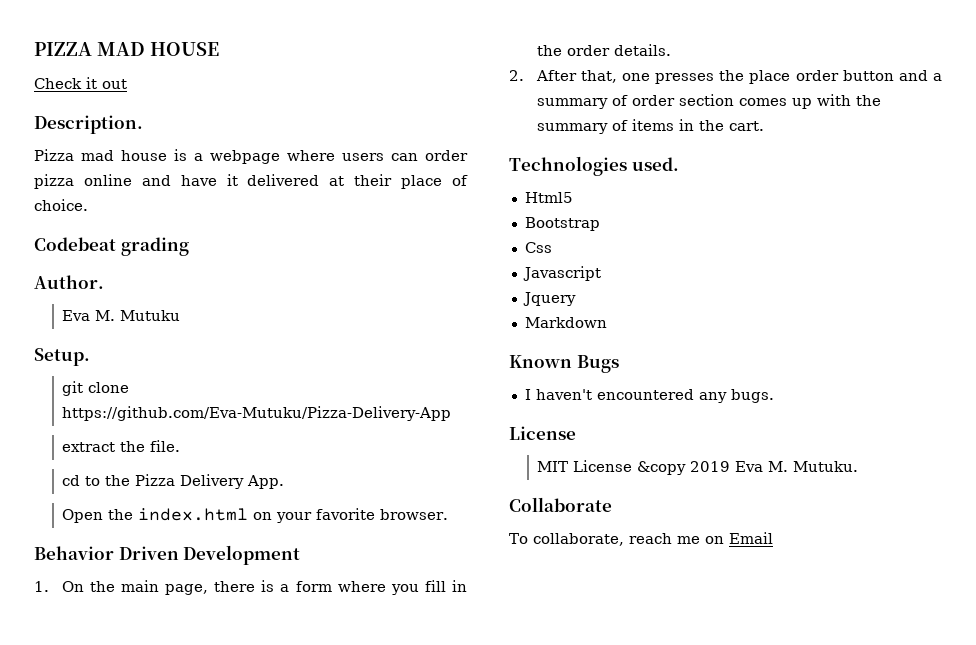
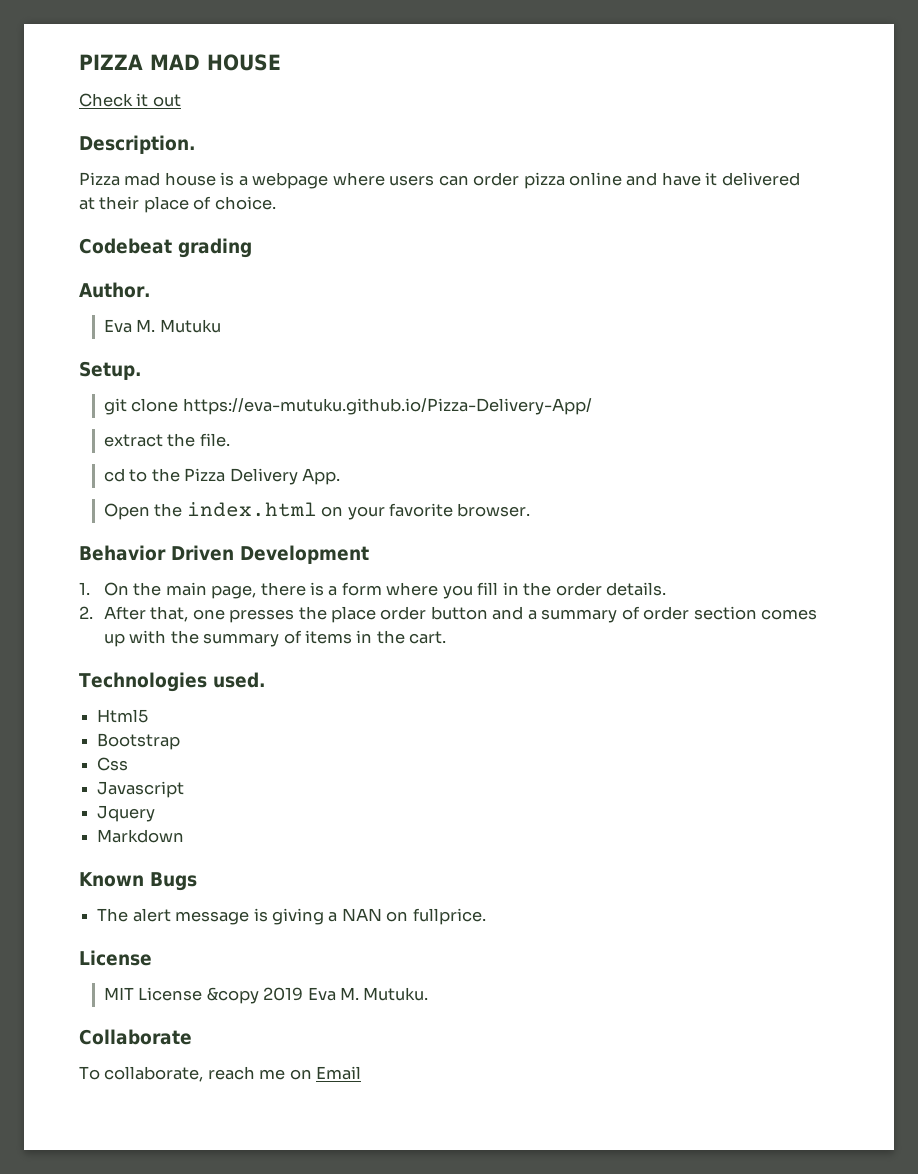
[61,406,451,421] https://github.com/Eva-Mutuku/Pizza-Delivery-App -> [182,398,592,415] https://eva-mutuku.github.io/Pizza-Delivery-App/
[524,389,774,403] I haven't encountered any bugs. -> [97,908,486,925] The alert message is giving a NAN on fullprice.

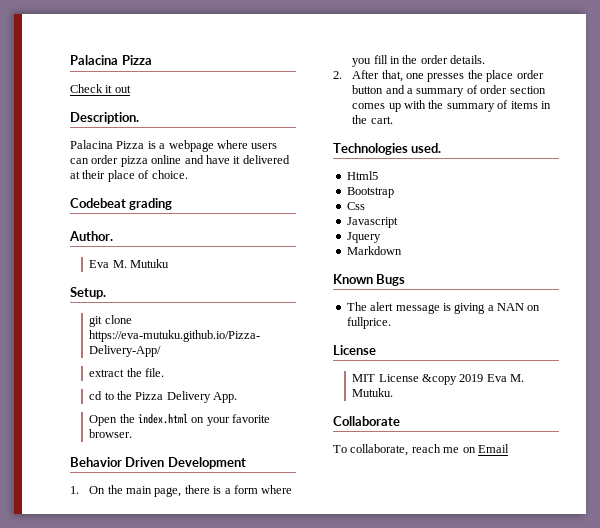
[79,54,281,71] PIZZA MAD HOUSE -> [70,55,152,65] Palacina Pizza
[79,172,216,186] Pizza mad house -> [70,140,145,149] Palacina Pizza

